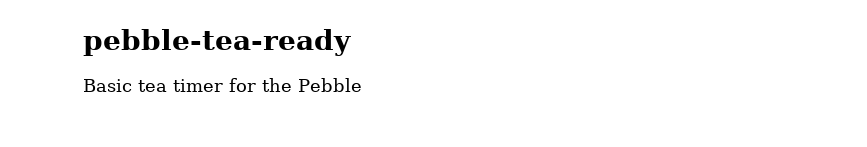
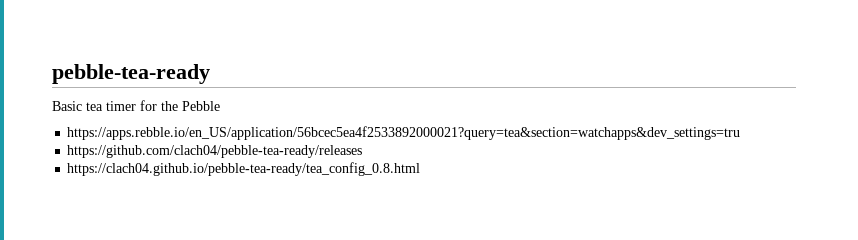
(362, 85) none -> [67,126,741,140] [67,145,363,158] [67,162,421,176] // https://apps.rebble.io/en_US/application/56bcec5ea4f2533892000021?query=tea&section=watchapps&dev_settings=tru // https://github.com/clach04/pebble-tea-ready/releases // https://clach04.github.io/pebble-tea-ready/tea_config_0.8.html

